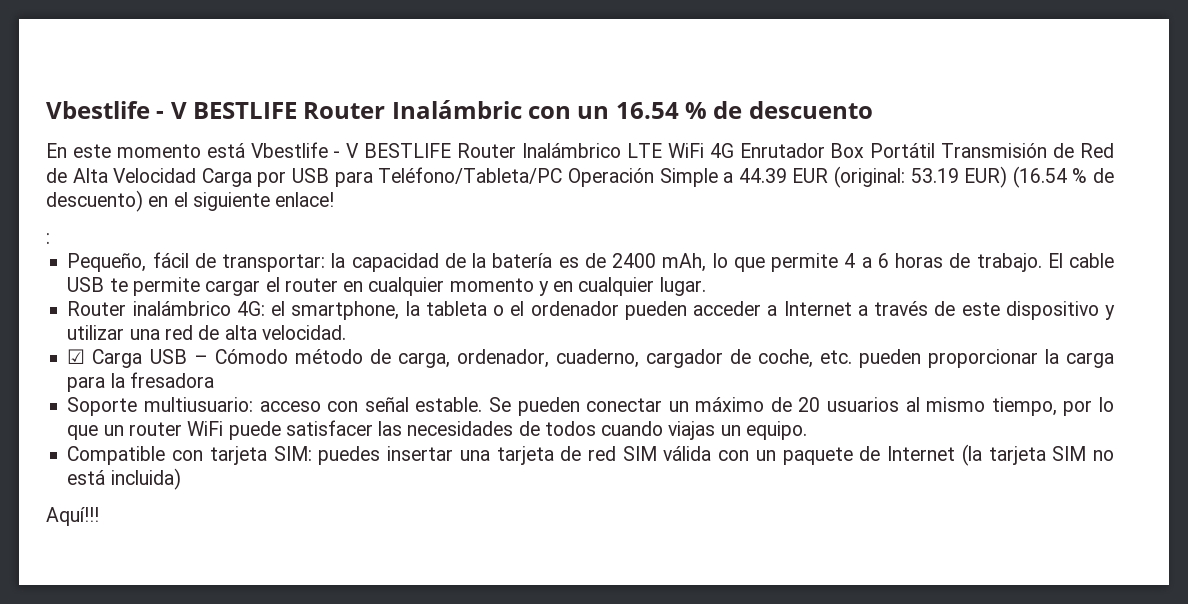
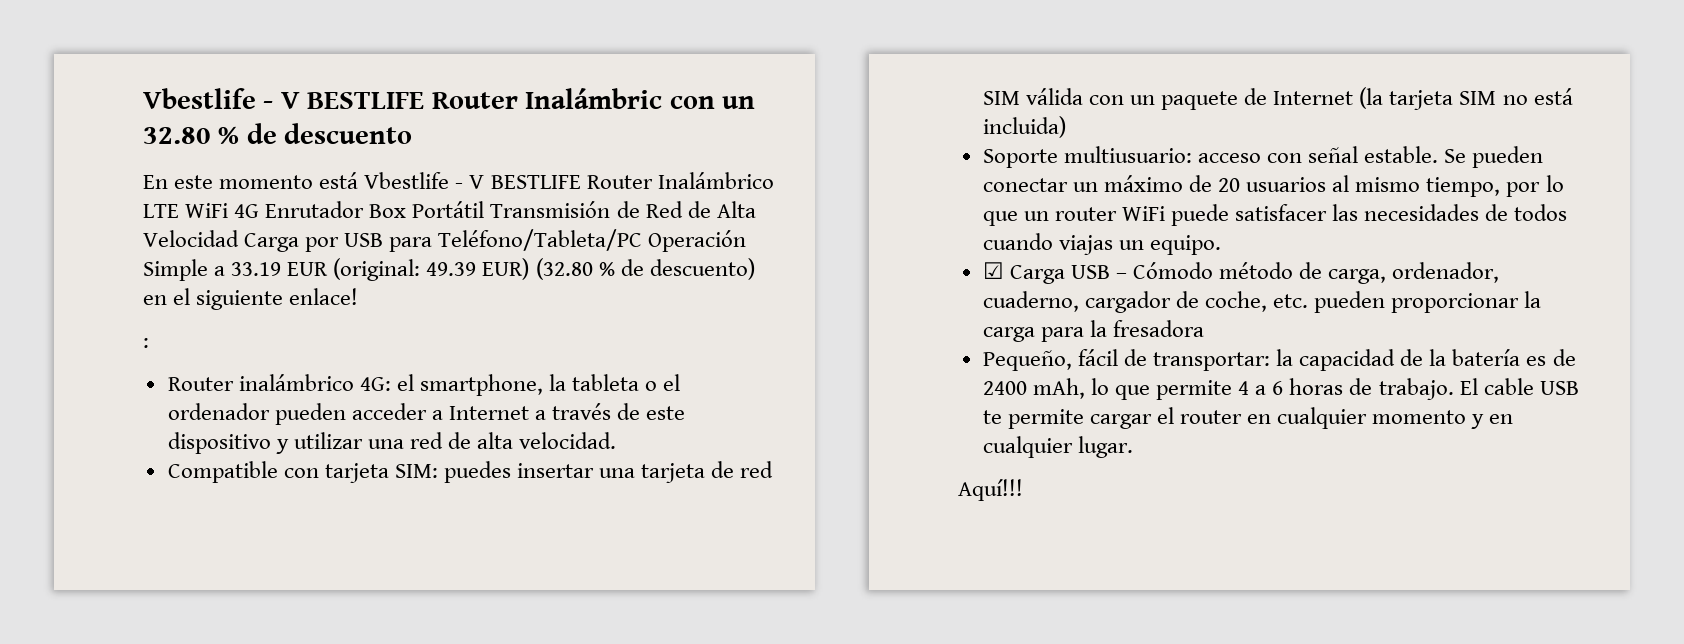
[615,102,679,119] 16.54 -> [143,127,211,144] 32.80
[738,168,787,183] 44.39 -> [231,262,282,276] 33.19
[910,166,1067,188] 53.19 EUR) (16.54 -> [426,258,593,280] 49.39 EUR) (32.80
(50, 238) none -> [167,374,681,396] [167,403,686,425] [167,432,617,454] [167,461,774,483] [982,87,1573,110] [982,116,1066,138] [982,146,1544,168] [982,175,1564,197] [982,204,1568,226] [982,233,1221,255] [982,262,1500,284] [982,291,1542,313] [982,320,1204,342] // Router inalámbrico 4G: el smartphone, la tableta o el ordenador pueden acceder a Internet a través de este dispositivo y utilizar una red de alta velocidad. // Compatible con tarjeta SIM: puedes insertar una tarjeta de red SIM válida con un paquete de Internet (la tarjeta SIM no está incluida) // Soporte multiusuario: acceso con señal estable. Se pueden conectar un máximo de 20 usuarios al mismo tiempo, por lo que un router WiFi puede satisfacer las necesidades de todos cuando viajas un equipo. // ☑ Carga USB – Cómodo método de carga, ordenador, cuaderno, cargador de coche, etc. pueden proporcionar la carga para la fresadora
[67,301,1116,320] [67,325,346,340] [67,349,1114,368] [67,372,214,392] [67,397,1114,416] [67,420,807,440] [67,444,1114,466] [67,468,181,490] // Router inalámbrico 4G: el smartphone, la tableta o el ordenador pueden acceder a Internet a través de este dispositivo y utilizar una red de alta velocidad. // ☑ Carga USB – Cómodo método de carga, ordenador, cuaderno, cargador de coche, etc. pueden proporcionar la carga para la fresadora // Soporte multiusuario: acceso con señal estable. Se pueden conectar un máximo de 20 usuarios al mismo tiempo, por lo que un router WiFi puede satisfacer las necesidades de todos cuando viajas un equipo. // Compatible con tarjeta SIM: puedes insertar una tarjeta de red SIM válida con un paquete de Internet (la tarjeta SIM no está incluida) -> (1133, 447) none

